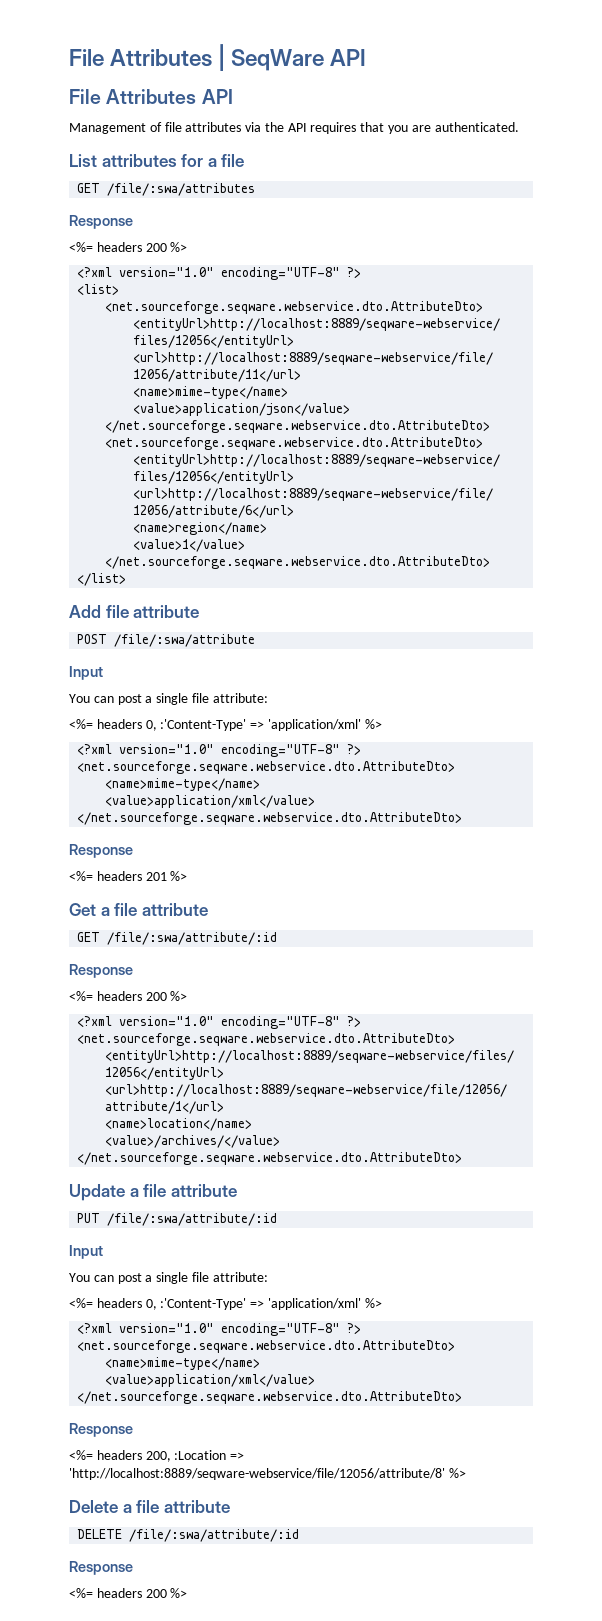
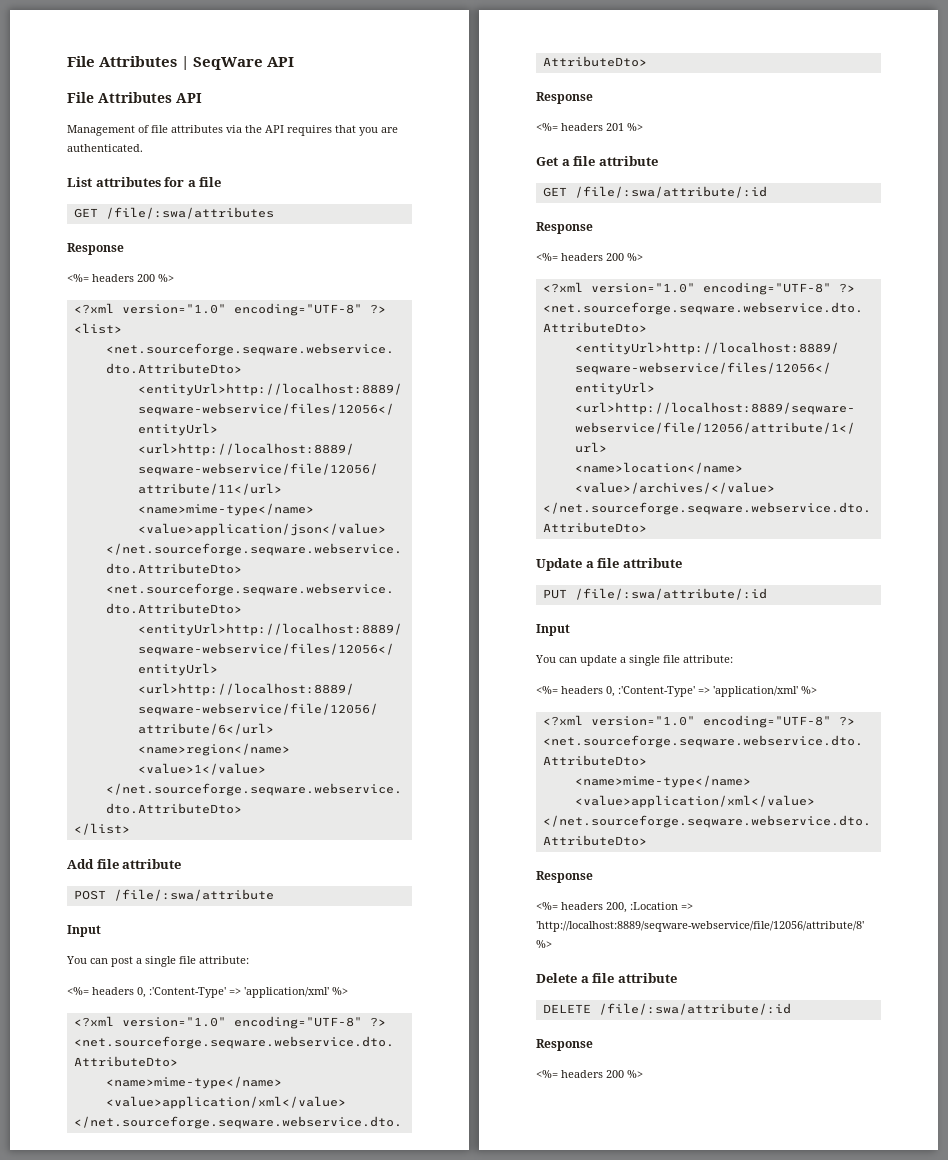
[117,1273,142,1284] post -> [580,655,617,666] update

